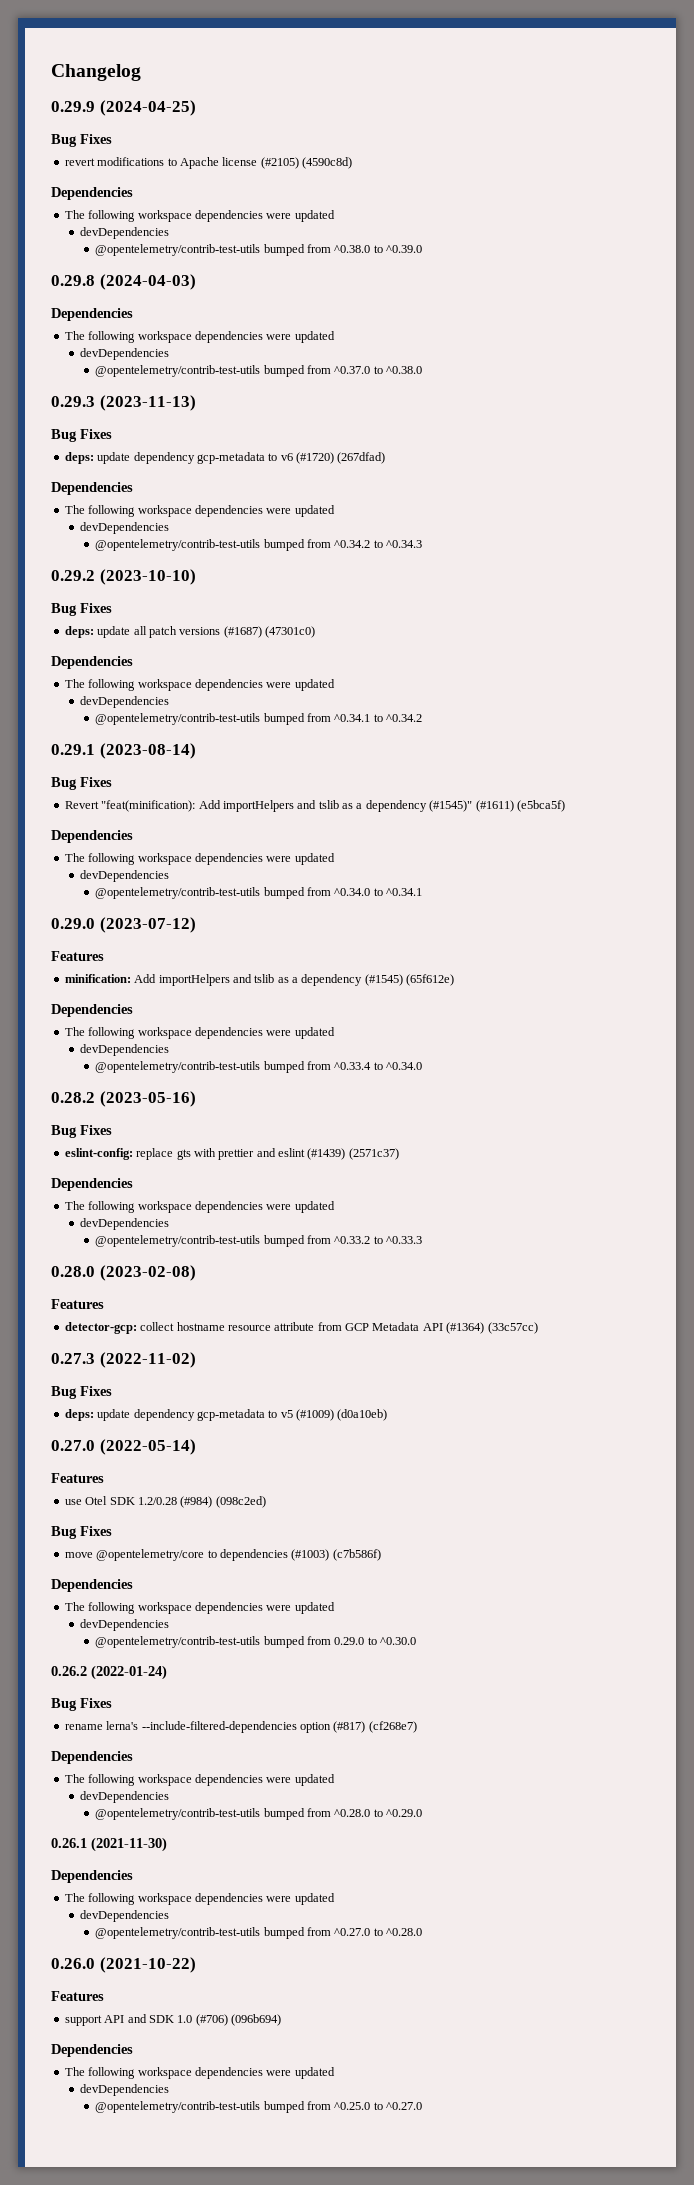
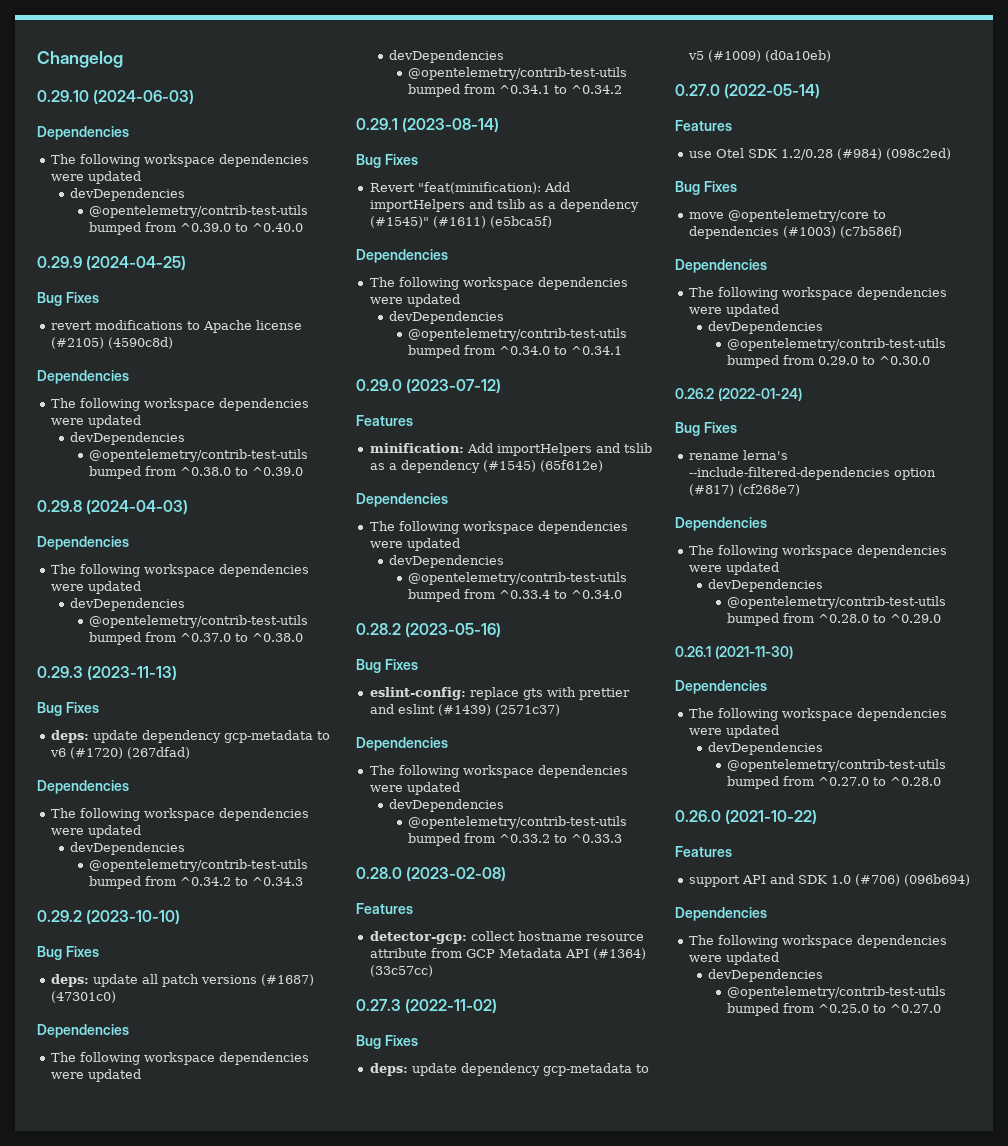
(141, 72) none -> [37,90,195,105] [37,126,129,140] [50,154,309,167] [50,171,141,184] [69,188,185,201] [89,205,309,218] [89,222,304,235] // 0.29.10 (2024-06-03) // Dependencies // The following workspace dependencies were updated // devDependencies // @opentelemetry/contrib-test-utils bumped from ^0.39.0 to ^0.40.0

